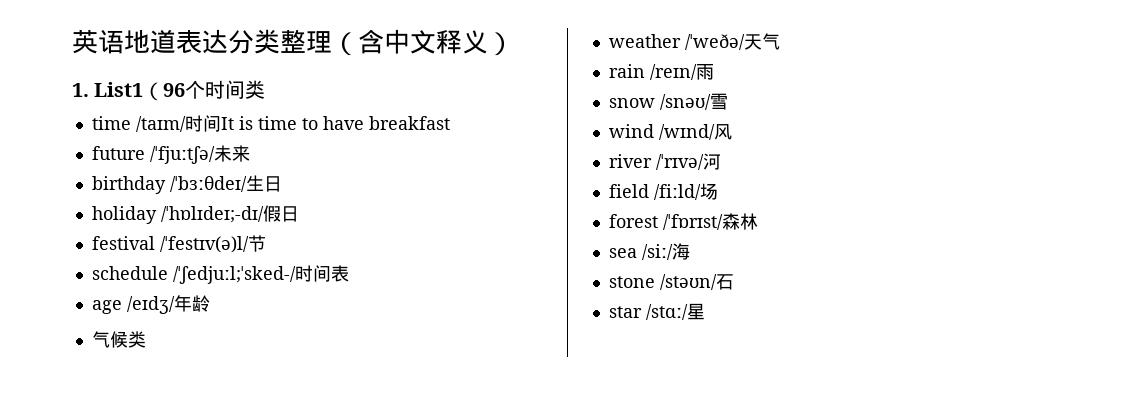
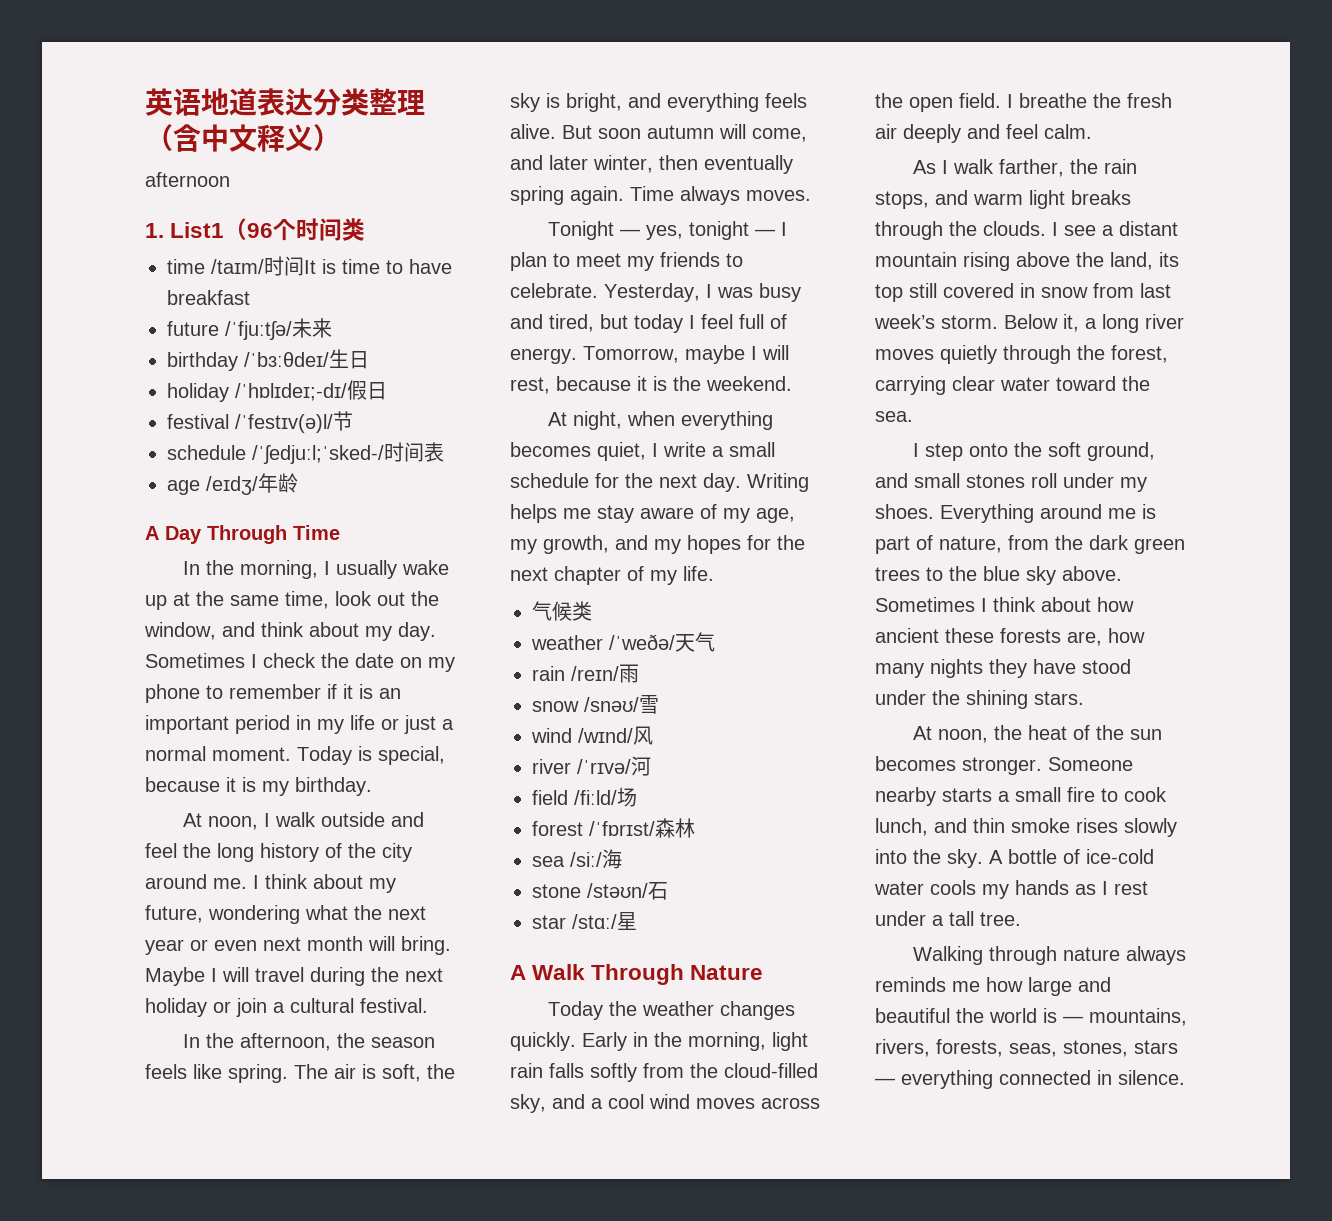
(514, 44) none -> [145,172,230,187] // afternoon
(210, 303) none -> [145,525,340,544] [183,560,450,579] [145,591,439,610] [144,622,436,641] [145,653,455,672] [145,684,401,703] [145,715,454,734] [145,746,445,765] [145,777,372,796] [183,812,425,830] [145,843,412,862] [145,874,396,893] [145,905,426,924] [145,936,451,955] [145,967,443,986] [145,998,428,1017] [183,1033,436,1051] [145,1064,455,1083] [510,93,807,112] [510,124,807,142] [510,155,793,174] [510,186,811,205] [548,221,788,240] [510,252,743,271] [510,283,801,302] [510,314,787,333] [510,345,789,364] [510,376,792,394] [548,411,774,430] [510,442,775,461] [510,473,809,492] [510,504,795,523] [510,535,805,554] [510,566,714,585] // A Day Through Time // In the morning, I usually wake up at the same time, look out the window, and think about my day. Sometimes I check the date on my phone to remember if it is an important period in my life or just a normal moment. Today is special, because it is my birthday. // At noon, I walk outside and feel the long history of the city around me. I think about my future, wondering what the next year or even next month will bring. Maybe I will travel during the next holiday or join a cultural festival. // In the afternoon, the season feels like spring. The air is soft, the sky is bright, and everything feels alive. But soon autumn will come, and later winter, then eventually spring again. Time always moves. // Tonight — yes, tonight — I plan to meet my friends to celebrate. Yesterday, I was busy and tired, but today I feel full of energy. Tomorrow, maybe I will rest, because it is the weekend. // At night, when everything becomes quiet, I write a small schedule for the next day. Writing helps me stay aware of my age, my growth, and my hopes for the next chapter of my life.
(705, 311) none -> [510,964,764,985] [548,1001,796,1020] [510,1032,808,1051] [510,1063,818,1082] [510,1094,820,1113] [875,93,1172,112] [875,124,1092,143] [913,159,1138,177] [875,190,1131,209] [875,221,1178,240] [875,252,1179,271] [875,283,1171,302] [874,314,1184,333] [875,345,1168,364] [875,376,1150,395] [875,411,913,422] [913,442,1156,461] [875,473,1147,492] [875,504,1156,523] [875,535,1185,554] [875,566,1122,585] [875,597,1134,612] [875,628,1145,646] [875,659,1131,678] [875,690,1084,709] [913,725,1163,743] [875,756,1133,775] [875,787,1167,806] [875,818,1177,837] [875,849,1154,868] [874,880,1148,899] [875,911,1021,926] [913,946,1187,965] [875,977,1111,996] [875,1008,1187,1026] [875,1039,1178,1057] [875,1070,1185,1089] // A Walk Through Nature // Today the weather changes quickly. Early in the morning, light rain falls softly from the cloud-filled sky, and a cool wind moves across the open field. I breathe the fresh air deeply and feel calm. // As I walk farther, the rain stops, and warm light breaks through the clouds. I see a distant mountain rising above the land, its top still covered in snow from last week’s storm. Below it, a long river moves quietly through the forest, carrying clear water toward the sea. // I step onto the soft ground, and small stones roll under my shoes. Everything around me is part of nature, from the dark green trees to the blue sky above. Sometimes I think about how ancient these forests are, how many nights they have stood under the shining stars. // At noon, the heat of the sun becomes stronger. Someone nearby starts a small fire to cook lunch, and thin smoke rises slowly into the sky. A bottle of ice-cold water cools my hands as I rest under a tall tree. // Walking through nature always reminds me how large and beautiful the world is — mountains, rivers, forests, seas, stones, stars — everything connected in silence.

